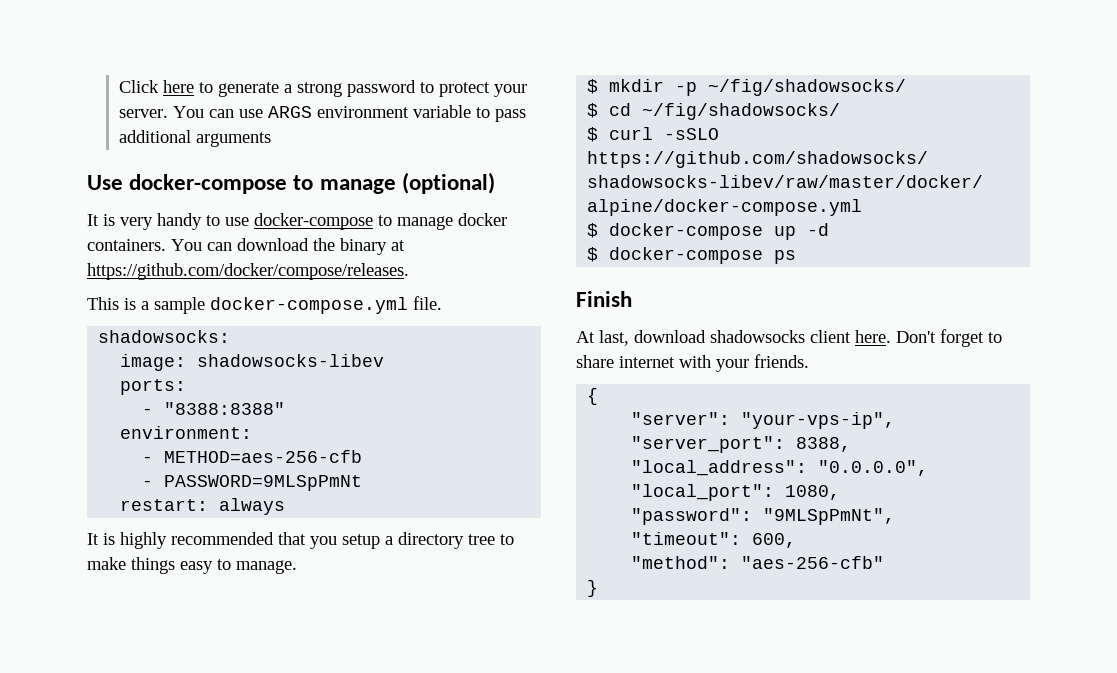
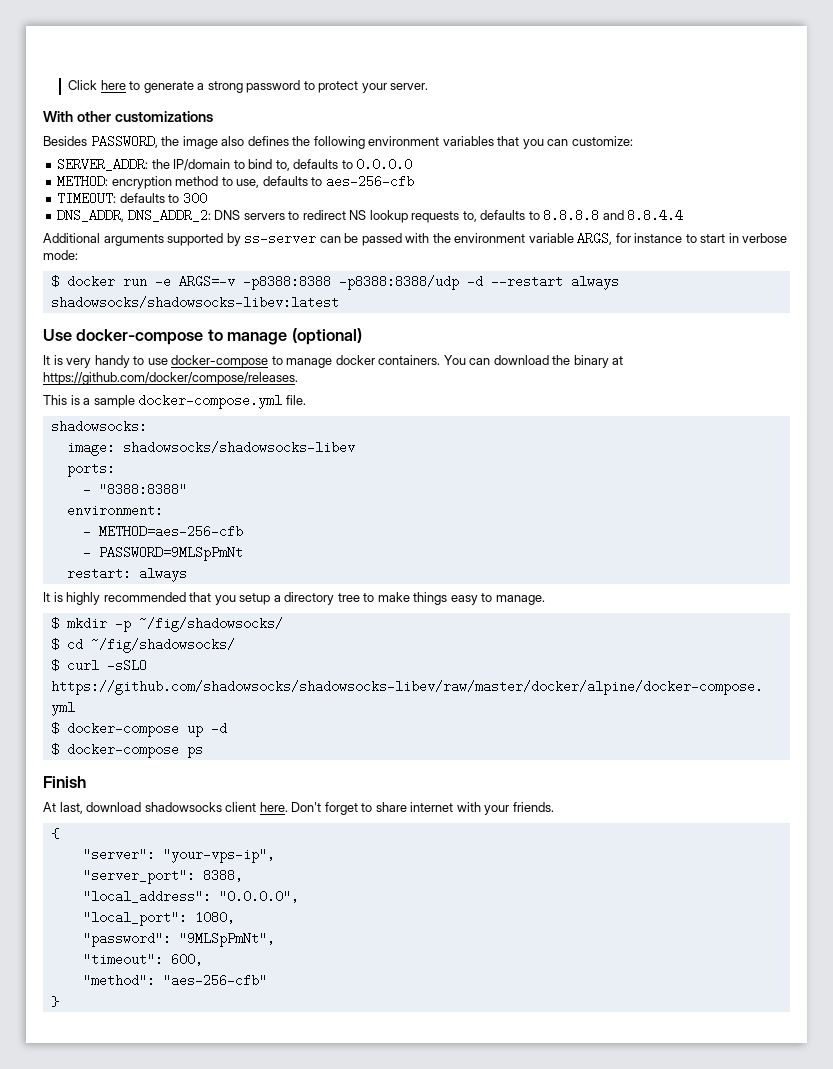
[172,105,526,122] [118,130,271,147] You can use ARGS environment variable to pass additional arguments -> [43,111,213,122] [43,135,633,149] [57,158,413,171] [57,175,414,189] [57,192,207,205] [57,209,684,223] [43,232,788,246] [43,250,78,260] [50,275,619,290] [50,296,339,309] // With other customizations // Besides PASSWORD, the image also defines the following environment variables that you can customize: // SERVER_ADDR: the IP/domain to bind to, defaults to 0.0.0.0 // METHOD: encryption method to use, defaults to aes-256-cfb // TIMEOUT: defaults to 300 // DNS_ADDR, DNS_ADDR_2: DNS servers to redirect NS lookup requests to, defaults to 8.8.8.8 and 8.8.4.4 // Additional arguments supported by ss-server can be passed with the environment variable ARGS, for instance to start in verbose mode: // $ docker run -e ARGS=-v -p8388:8388 -p8388:8388/udp -d --restart always shadowsocks/shadowsocks-libev:latest
[197,354,385,367] shadowsocks-libev -> [122,441,355,454] shadowsocks/shadowsocks-libev

